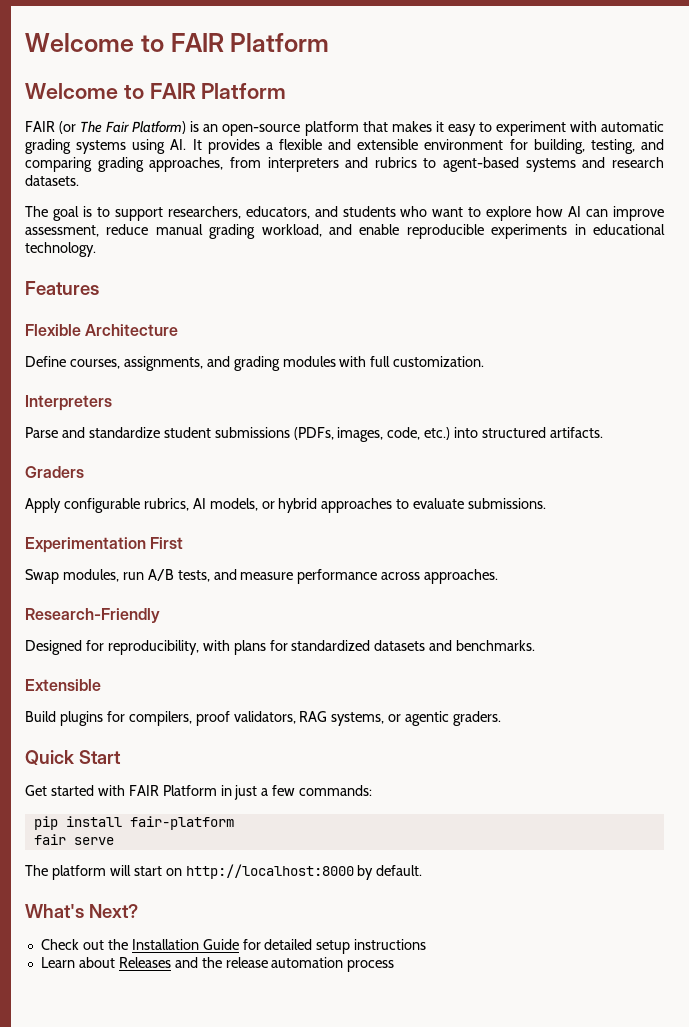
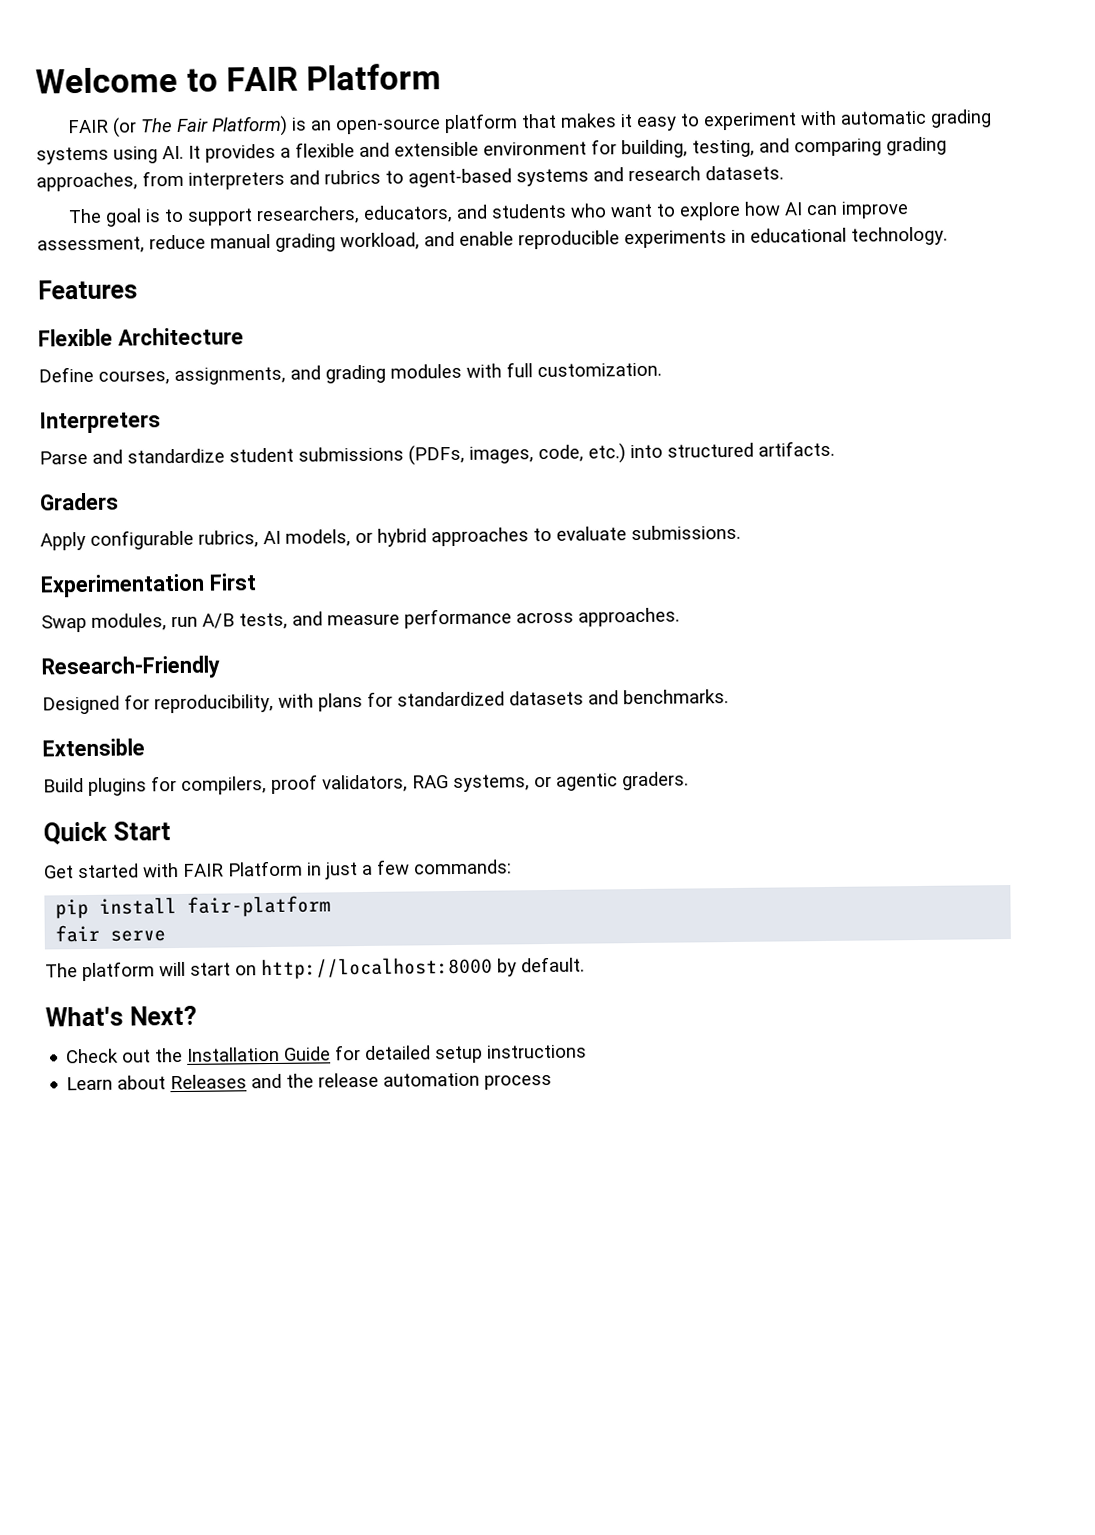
[25,33,330,52] [25,83,287,99] Welcome to FAIR Platform // Welcome to FAIR Platform -> [35,63,442,94] Welcome to FAIR Platform

